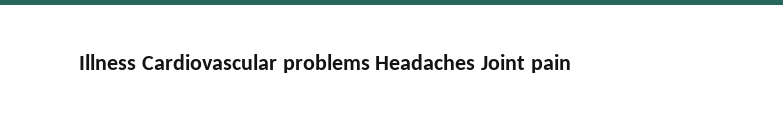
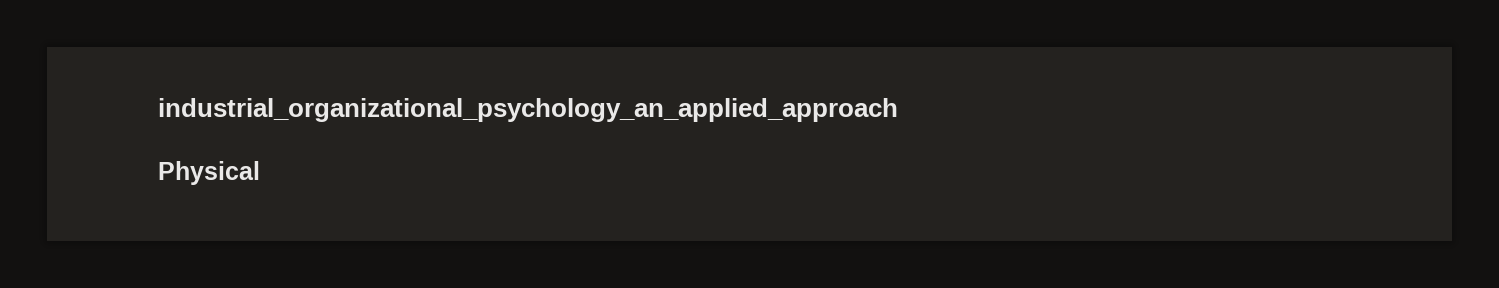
[79,54,572,73] Illness Cardiovascular problems Headaches Joint pain -> [158,98,898,122] [158,161,260,185] industrial_organizational_psychology_an_applied_approach // Physical

